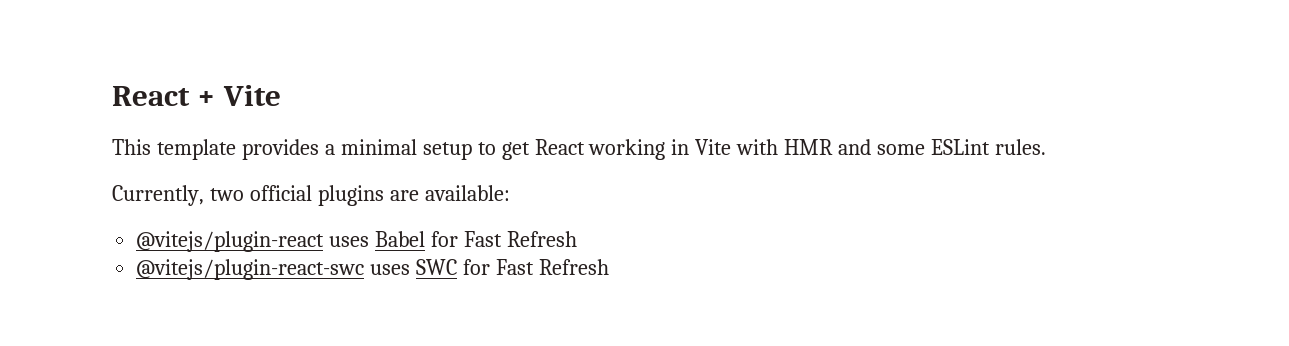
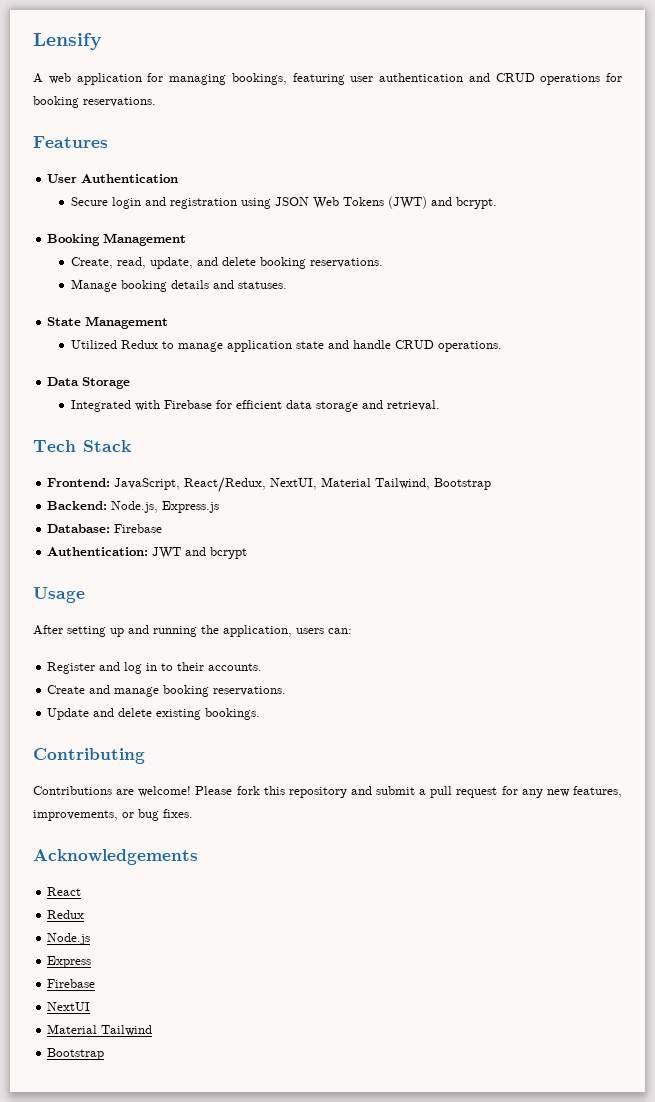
[112,85,281,106] [112,139,1046,160] [112,185,510,206] [136,231,577,252] [136,259,609,280] React + Vite // This template provides a minimal setup to get React working in Vite with HMR and some ESLint rules. // Currently, two official plugins are available: // @vitejs/plugin-react uses Babel for Fast Refresh // @vitejs/plugin-react-swc uses SWC for Fast Refresh -> [33,33,102,50] [33,73,622,85] [33,96,156,108] [33,136,108,148] [47,174,179,183] [70,196,497,209] [47,233,187,246] [70,257,383,269] [70,279,287,292] [47,316,169,329] [70,340,502,352] [47,377,131,389] [70,400,440,412] [33,440,131,452] [47,477,492,493] [47,501,220,513] [47,524,163,533] [47,547,248,559] [33,587,85,603] [33,625,352,637] [47,662,263,674] [47,685,287,697] [47,708,261,720] [33,748,145,764] [33,786,622,798] [33,809,193,821] [33,849,198,865] [47,887,82,896] [47,910,85,919] [47,933,91,945] [47,956,92,968] [47,979,96,988] [47,1002,91,1011] [47,1024,153,1036] [47,1048,105,1060] Lensify // A web application for managing bookings, featuring user authentication and CRUD operations for booking reservations. // Features // User Authentication // Secure login and registration using JSON Web Tokens (JWT) and bcrypt. // Booking Management // Create, read, update, and delete booking reservations. // Manage booking details and statuses. // State Management // Utilized Redux to manage application state and handle CRUD operations. // Data Storage // Integrated with Firebase for efficient data storage and retrieval. // Tech Stack // Frontend: JavaScript, React/Redux, NextUI, Material Tailwind, Bootstrap // Backend: Node.js, Express.js // Database: Firebase // Authentication: JWT and bcrypt // Usage // After setting up and running the application, users can: // Register and log in to their accounts. // Create and manage booking reservations. // Update and delete existing bookings. // Contributing // Contributions are welcome! Please fork this repository and submit a pull request for any new features, improvements, or bug fixes. // Acknowledgements // React // Redux // Node.js // Express // Firebase // NextUI // Material Tailwind // Bootstrap

